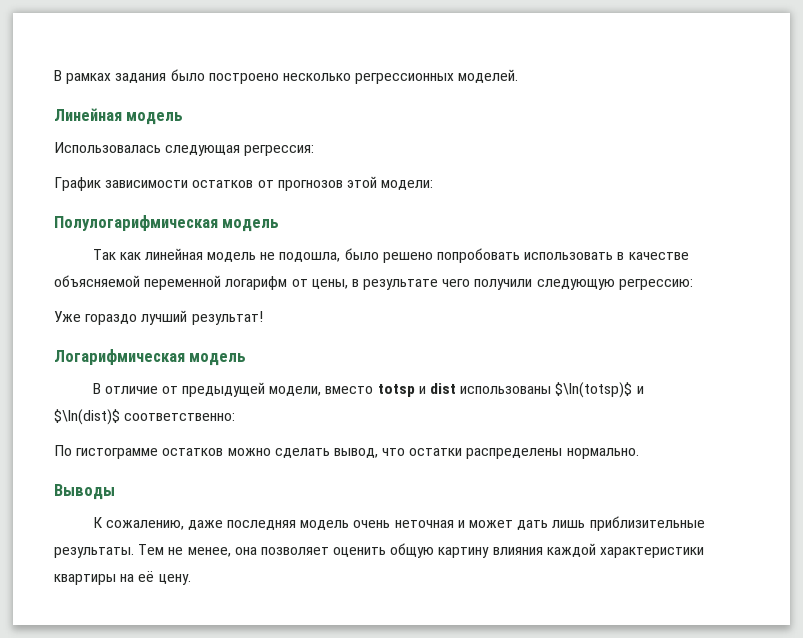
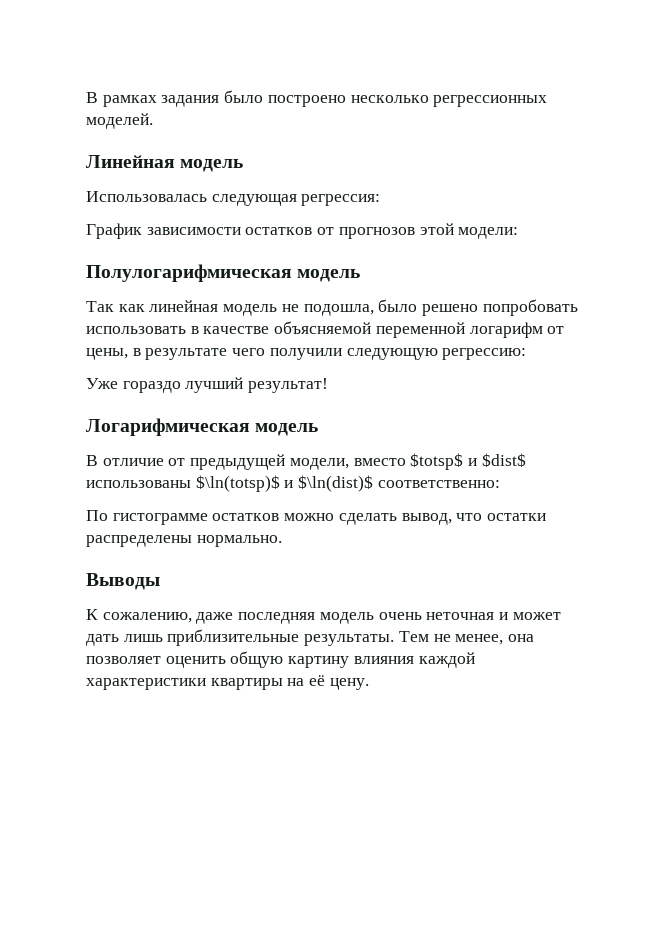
[377,383,456,397] totsp и dist -> [410,453,526,470] $totsp$ и $dist$

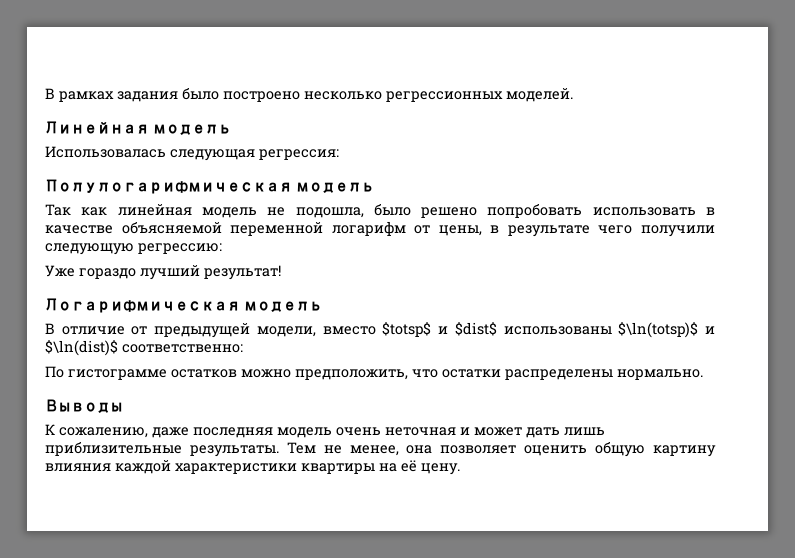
[86,223,519,239] // График зависимости остатков от прогнозов этой модели: -> (339, 154) none
[338,513,452,525] сделать вывод, -> [295,369,408,380] предположить,

